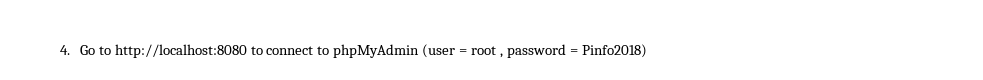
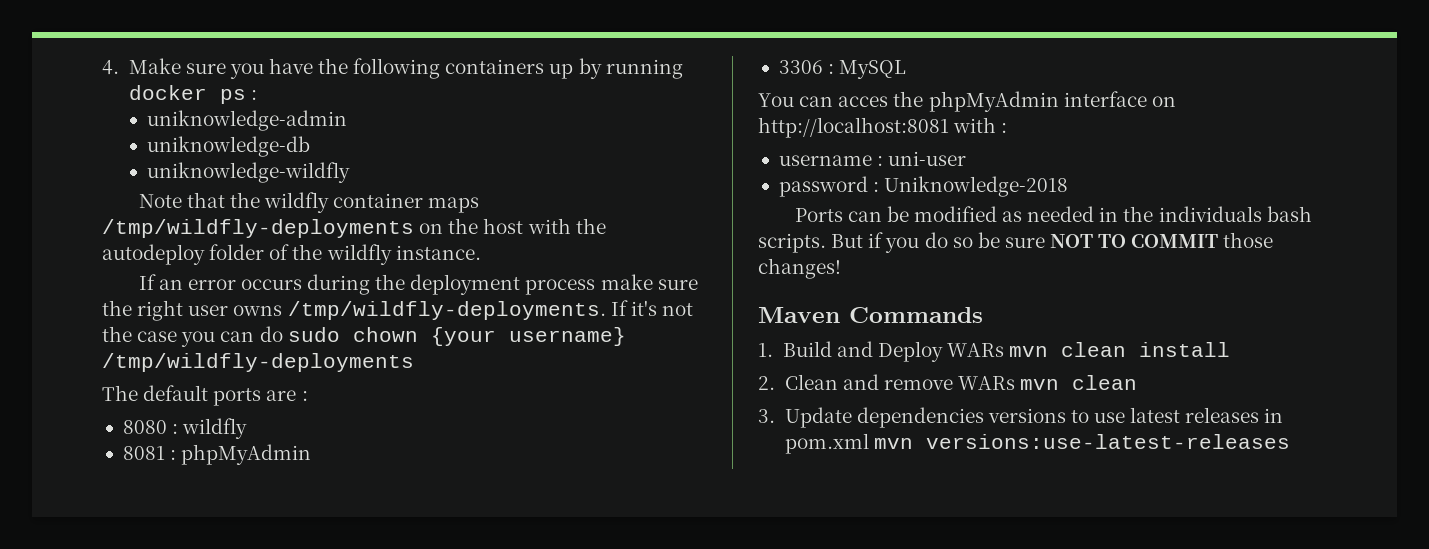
[79,44,647,58] Go to http://localhost:8080 to connect to phpMyAdmin (user = root , password = Pinfo2018) -> [128,58,683,79] [128,85,257,104] [147,110,348,131] [147,136,311,157] [147,162,351,183] [138,192,480,213] [102,218,606,238] [102,244,481,265] [138,274,698,295] [102,300,693,321] [102,326,626,347] [102,353,414,372] [102,385,308,406] [122,418,248,439] [122,444,312,465] [778,60,907,79] [758,91,1176,112] [758,117,1008,138] [778,151,967,166] [778,176,1069,197] [794,206,1312,222] [758,232,1274,253] [758,258,841,279] [758,307,983,323] [758,341,1231,362] [758,374,1138,390] [758,407,1284,428] [784,433,1290,454] Make sure you have the following containers up by running docker ps : // uniknowledge-admin // uniknowledge-db // uniknowledge-wildfly // Note that the wildfly container maps /tmp/wildfly-deployments on the host with the autodeploy folder of the wildfly instance. // If an error occurs during the deployment process make sure the right user owns /tmp/wildfly-deployments. If it's not the case you can do sudo chown {your username} /tmp/wildfly-deployments // The default ports are : // 8080 : wildfly // 8081 : phpMyAdmin // 3306 : MySQL // You can acces the phpMyAdmin interface on http://localhost:8081 with : // username : uni-user // password : Uniknowledge-2018 // Ports can be modified as needed in the individuals bash scripts. But if you do so be sure NOT TO COMMIT those changes! // Maven Commands // 1. Build and Deploy WARs mvn clean install // 2. Clean and remove WARs mvn clean // 3. Update dependencies versions to use latest releases in pom.xml mvn versions:use-latest-releases

